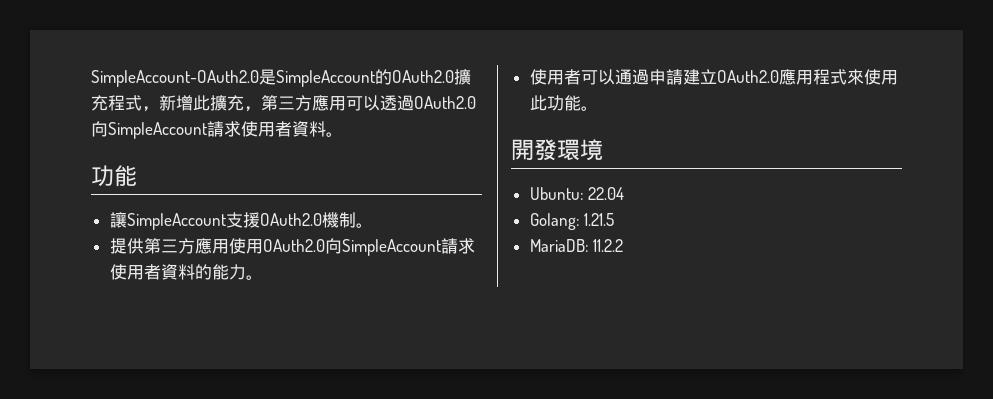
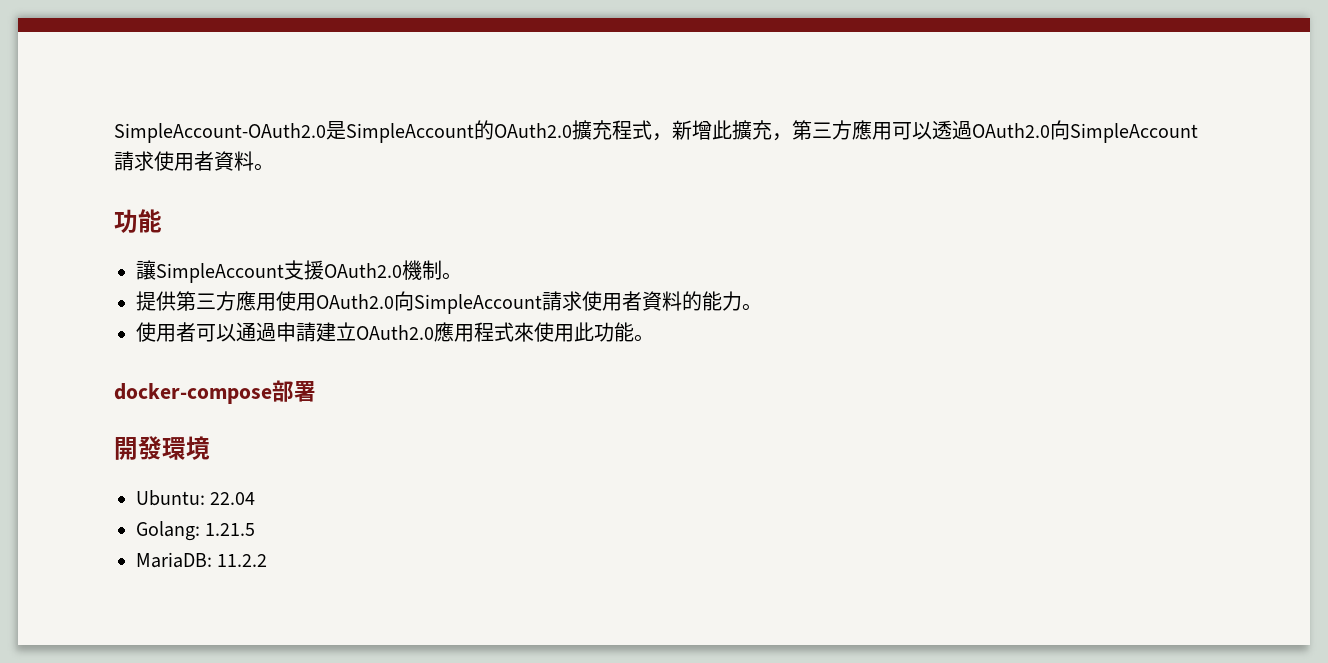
(598, 108) none -> [114,380,316,404] // docker-compose部署

